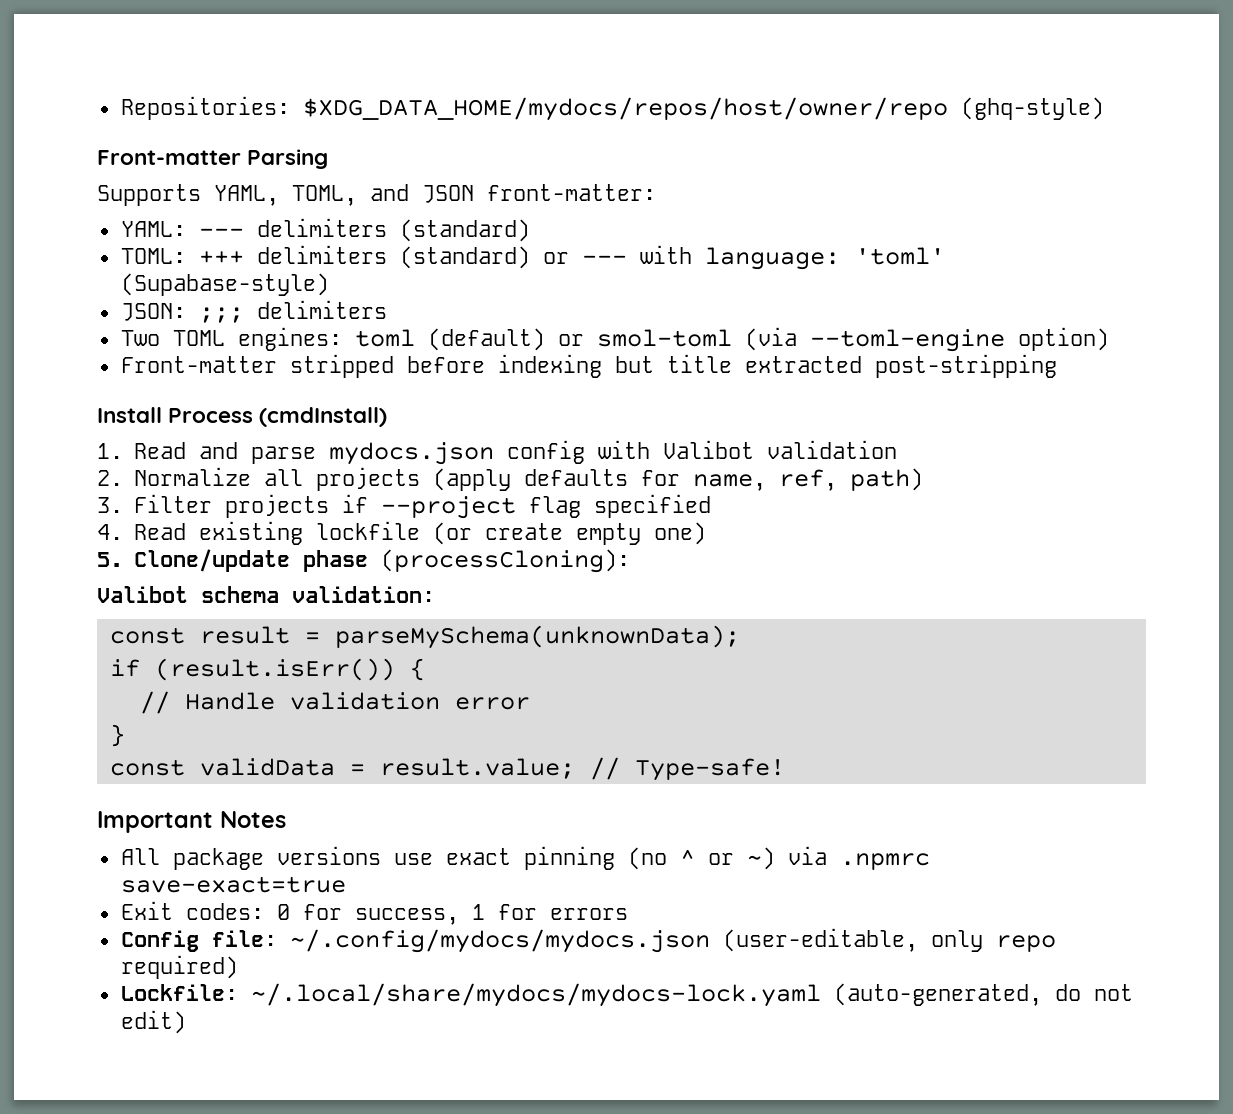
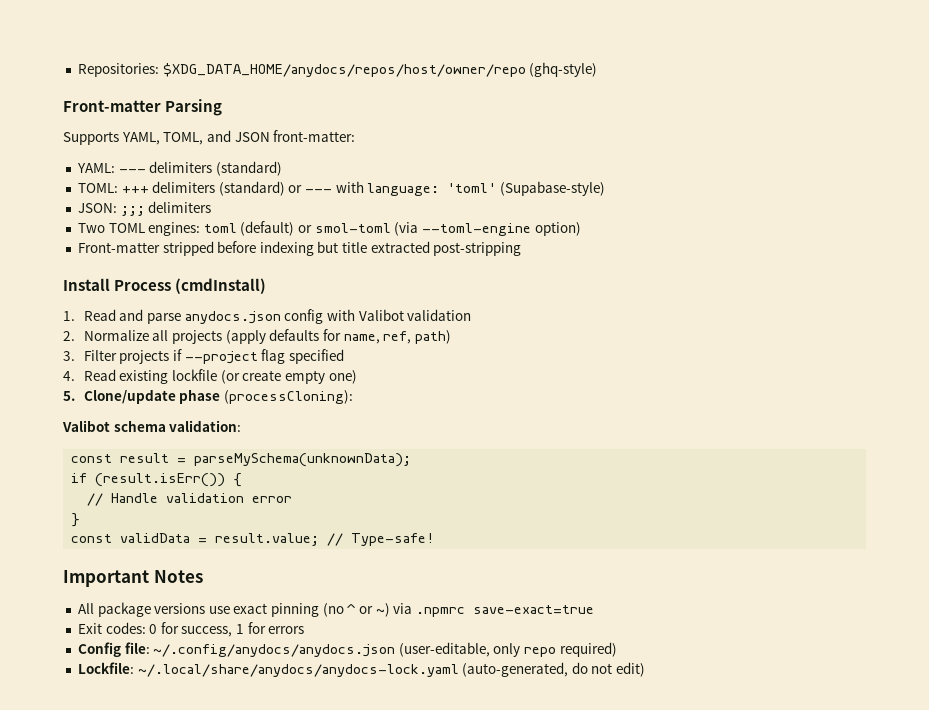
[302,97,948,121] $XDG_DATA_HOME/mydocs/repos/host/owner/repo -> [162,63,526,77] $XDG_DATA_HOME/anydocs/repos/host/owner/repo
[328,442,494,465] mydocs.json -> [184,311,281,324] anydocs.json
[289,929,710,953] ~/.config/mydocs/mydocs.json -> [153,644,396,657] ~/.config/anydocs/anydocs.json
[250,983,821,1007] ~/.local/share/mydocs/mydocs-lock.yaml -> [137,664,459,677] ~/.local/share/anydocs/anydocs-lock.yaml

